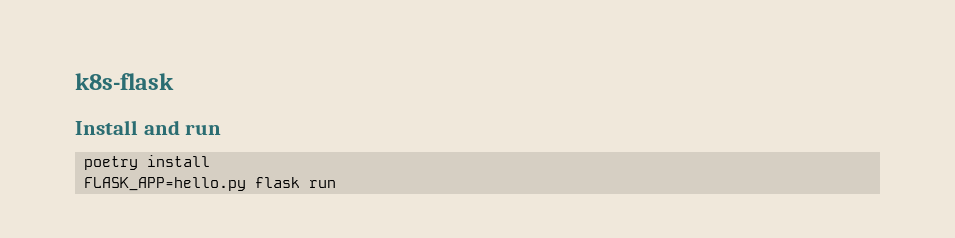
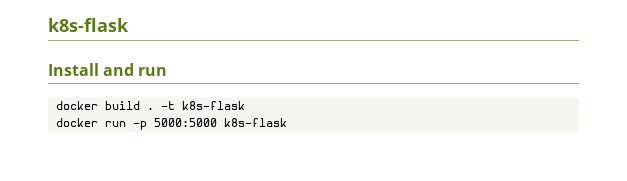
[84,155,211,170] [84,177,337,191] poetry install // FLASK_APP=hello.py flask run -> [55,101,245,110] [55,118,287,130] docker build . -t k8s-flask // docker run -p 5000:5000 k8s-flask

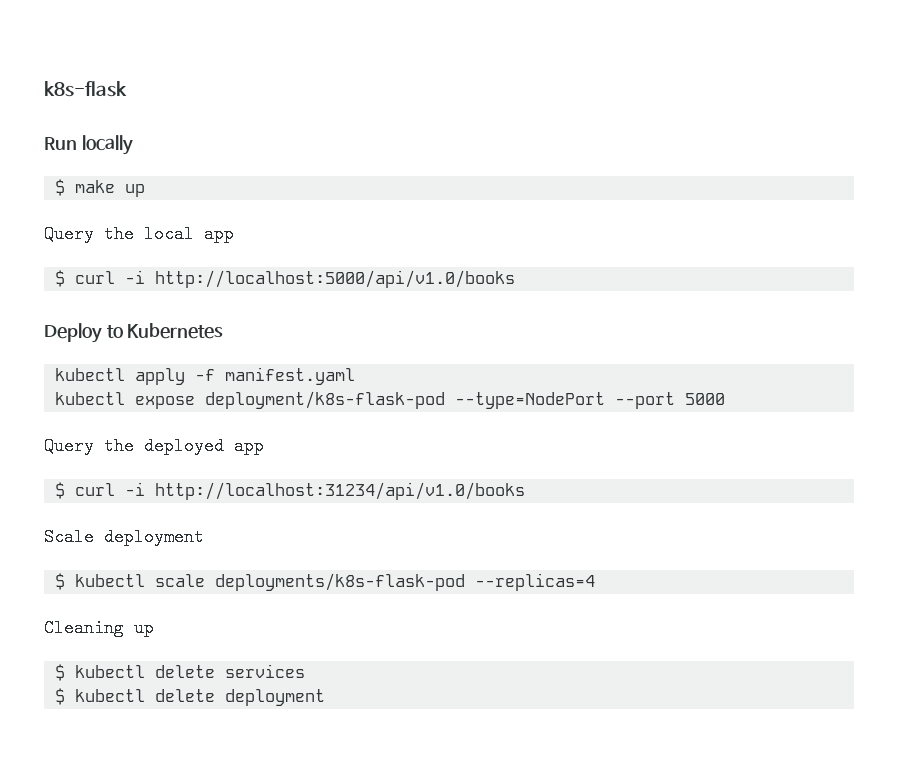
[48,18,129,32] [48,63,168,76] [55,101,245,110] [55,118,287,130] k8s-flask // Install and run // docker build . -t k8s-flask // docker run -p 5000:5000 k8s-flask -> [44,81,127,97] [44,135,133,155] [55,179,146,197] [44,225,234,243] [55,270,516,288] [44,323,224,343] [55,367,356,385] [55,391,726,409] [44,437,264,455] [55,482,526,500] [44,528,204,546] [55,573,596,591] [44,619,154,637] [55,664,306,681] [55,688,326,706] k8s-flask // Run locally // $ make up // Query the local app // $ curl -i http://localhost:5000/api/v1.0/books // Deploy to Kubernetes // kubectl apply -f manifest.yaml // kubectl expose deployment/k8s-flask-pod --type=NodePort --port 5000 // Query the deployed app // $ curl -i http://localhost:31234/api/v1.0/books // Scale deployment // $ kubectl scale deployments/k8s-flask-pod --replicas=4 // Cleaning up // $ kubectl delete services // $ kubectl delete deployment

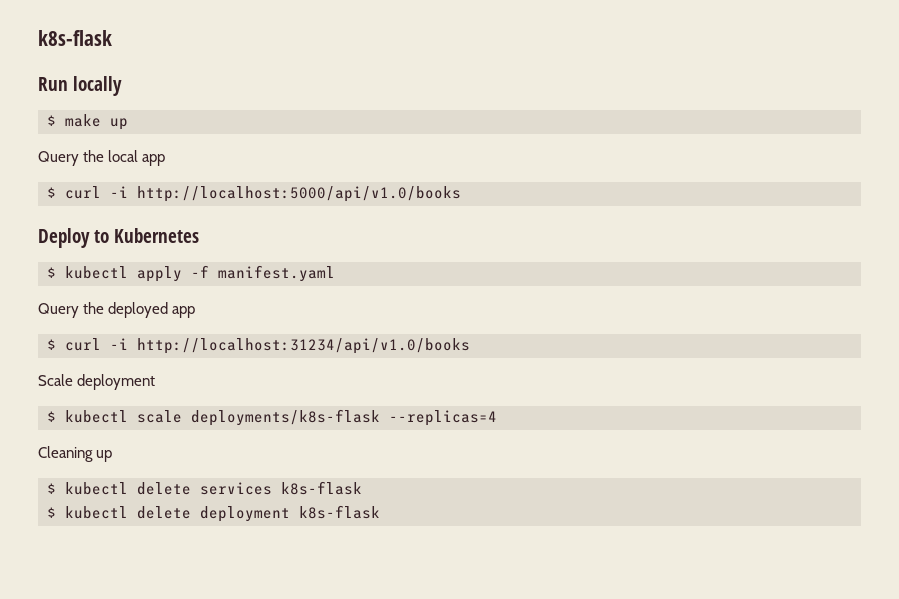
(224, 331) none -> [47,267,56,278] $
[55,391,726,409] // kubectl expose deployment/k8s-flask-pod --type=NodePort --port 5000 -> (335, 273) none
[215,573,466,591] deployments/k8s-flask-pod -> [191,409,380,426] deployments/k8s-flask
(306, 671) none -> [281,481,362,495] k8s-flask
(326, 697) none -> [299,505,380,519] k8s-flask

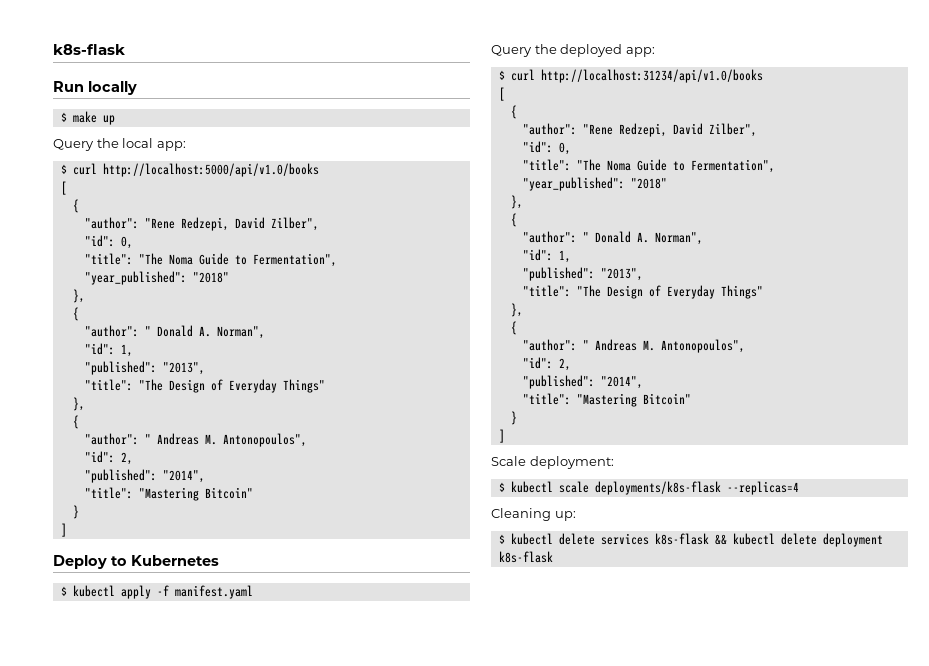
[142,154,166,166] [47,186,128,199] app // $ curl -i -> [156,141,186,151] [60,163,97,175] app: // $ curl
(461, 194) none -> [60,181,67,195] [72,199,79,213] [84,217,319,231] [84,235,133,249] [84,253,337,267] [84,271,229,285] [72,289,85,303] [72,307,79,321] [84,325,265,339] [84,343,133,357] [84,361,205,375] [84,379,325,393] [72,397,85,411] [72,415,79,429] [84,433,307,447] [84,451,133,465] [84,469,205,483] [84,487,253,501] [72,505,79,519] [60,523,67,537] // [ // { // "author": "Rene Redzepi, David Zilber", // "id": 0, // "title": "The Noma Guide to Fermentation", // "year_published": "2018" // }, // { // "author": " Donald A. Norman", // "id": 1, // "published": "2013", // "title": "The Design of Everyday Things" // }, // { // "author": " Andreas M. Antonopoulos", // "id": 2, // "published": "2014", // "title": "Mastering Bitcoin" // } // ]
[172,306,196,318] [47,338,128,351] app // $ curl -i -> [625,47,655,57] [498,69,535,81] app: // $ curl
(470, 346) none -> [498,87,505,101] [510,105,517,119] [522,123,757,137] [522,141,571,155] [522,159,775,173] [522,177,667,191] [510,195,523,209] [510,213,517,227] [522,231,703,245] [522,249,571,263] [522,267,643,281] [522,285,763,299] [510,303,523,317] [510,321,517,335] [522,339,745,353] [522,357,571,371] [522,375,643,389] [522,393,691,407] [510,411,517,425] [498,429,505,443] // [ // { // "author": "Rene Redzepi, David Zilber", // "id": 0, // "title": "The Noma Guide to Fermentation", // "year_published": "2018" // }, // { // "author": " Donald A. Norman", // "id": 1, // "published": "2013", // "title": "The Design of Everyday Things" // }, // { // "author": " Andreas M. Antonopoulos", // "id": 2, // "published": "2014", // "title": "Mastering Bitcoin" // } // ]
[77,374,156,390] deployment -> [529,456,614,469] deployment:
[96,450,113,462] up -> [554,511,576,521] up:
[47,507,56,518] // $ -> [714,534,727,545] &&

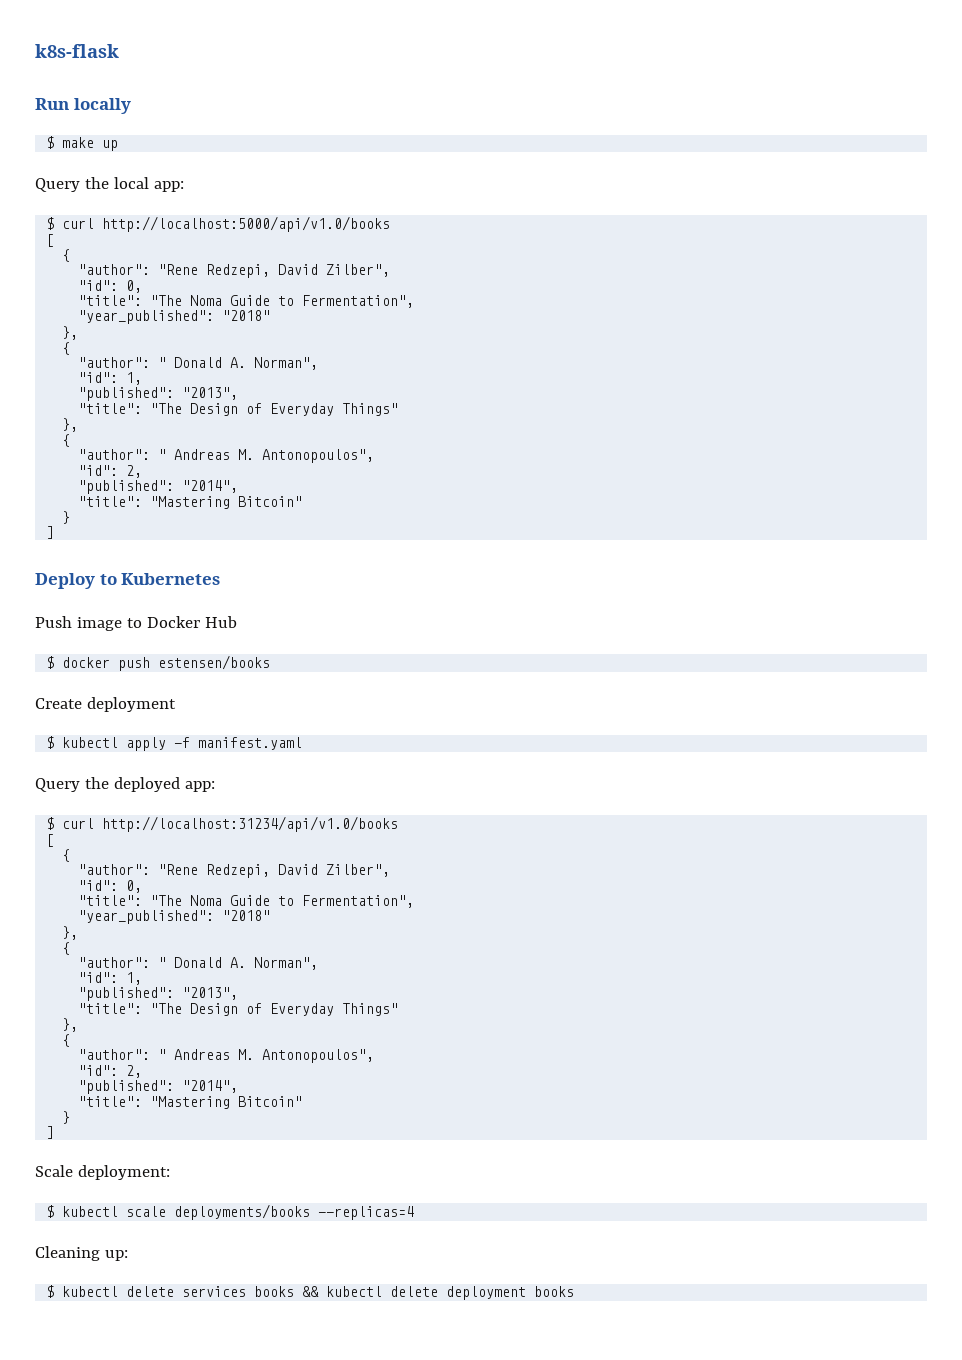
(219, 560) none -> [35,616,237,631] [46,655,271,671] [35,697,176,712] // Push image to Docker Hub // $ docker push estensen/books // Create deployment
[594,481,721,495] deployments/k8s-flask -> [174,1204,311,1220] deployments/books
[654,533,709,545] k8s-flask -> [254,1286,295,1297] books
[498,551,553,563] k8s-flask -> [534,1286,575,1297] books

